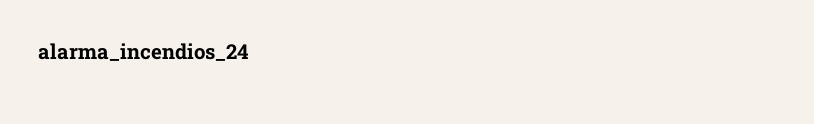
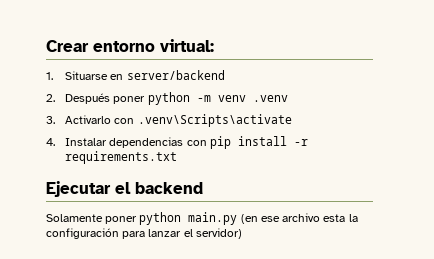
[38,43,249,61] alarma_incendios_24 -> [46,39,214,52] [46,70,225,80] [46,92,288,105] [46,114,292,127] [46,136,308,149] [65,151,178,164] [46,181,203,197] [46,212,358,225] [46,228,242,239] Crear entorno virtual: // 1. Situarse en server/backend // 2. Después poner python -m venv .venv // 3. Activarlo con .venv\Scripts\activate // 4. Instalar dependencias con pip install -r requirements.txt // Ejecutar el backend // Solamente poner python main.py (en ese archivo esta la configuración para lanzar el servidor)

